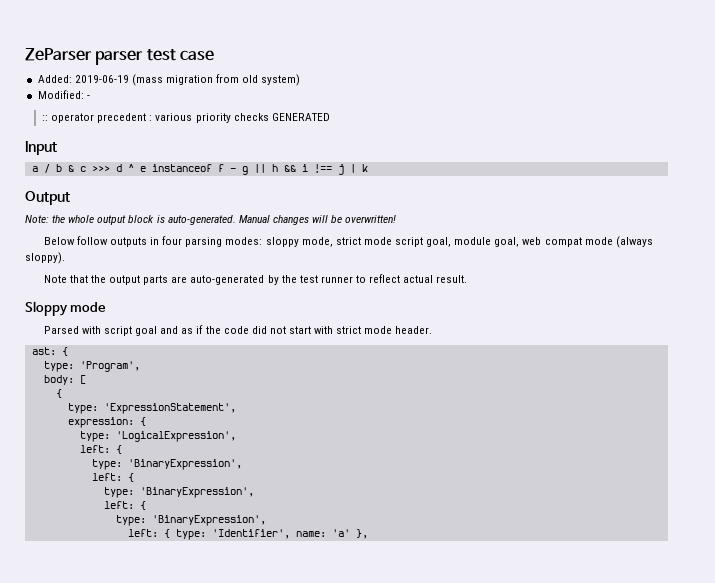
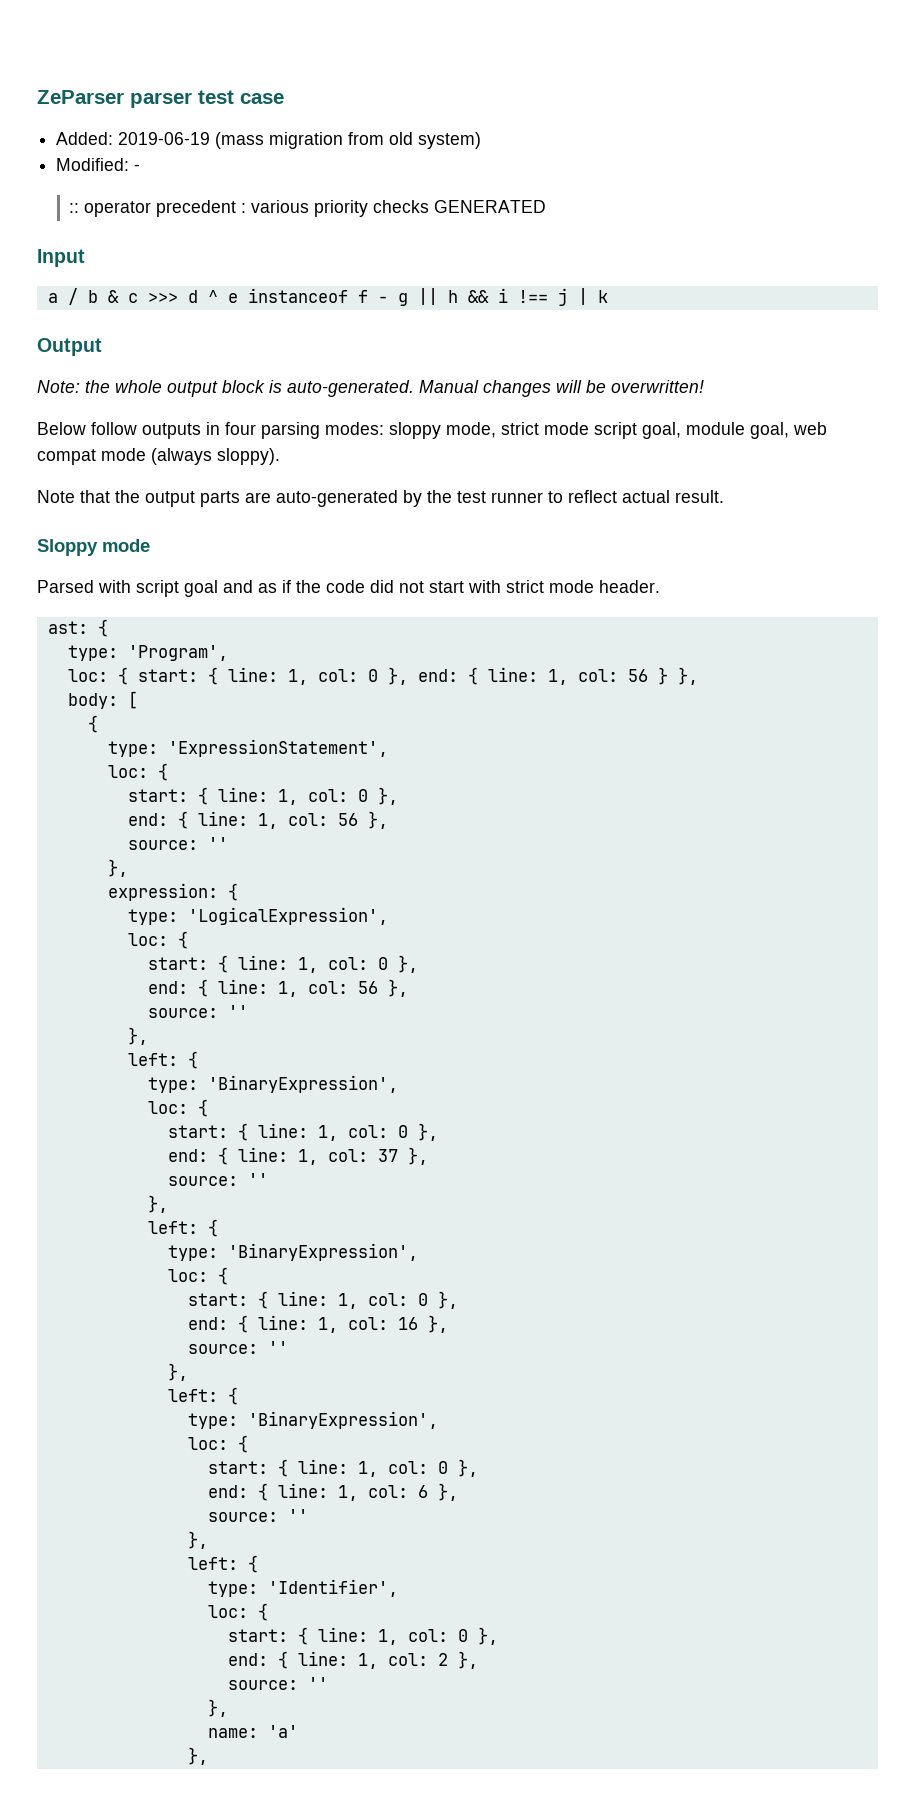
(140, 366) none -> [67,667,698,685] // loc: { start: { line: 1, col: 0 }, end: { line: 1, col: 56 } },
[67,417,146,428] [79,431,236,442] [79,445,122,454] [91,459,242,470] [91,473,134,482] [103,487,254,498] [103,501,146,510] [115,515,266,526] [127,529,290,540] expression: { // type: 'LogicalExpression', // left: { // type: 'BinaryExpression', // left: { // type: 'BinaryExpression', // left: { // type: 'BinaryExpression', // left: { type: 'Identifier', -> [107,763,168,781] [127,787,398,805] [127,811,388,829] [127,837,228,850] [107,859,128,877] [107,883,238,901] [127,907,388,925] [127,931,188,949] [147,955,418,973] [147,979,408,997] [147,1005,248,1018] [127,1027,148,1045] [127,1051,198,1069] [147,1075,398,1093] [147,1099,208,1117] [167,1123,438,1141] [167,1147,428,1165] [167,1173,268,1186] [147,1195,168,1213] [147,1219,218,1237] [167,1243,418,1261] [167,1267,228,1285] [187,1291,458,1309] [187,1315,448,1333] [187,1341,288,1354] [167,1363,188,1381] [167,1387,238,1405] [187,1411,438,1429] [187,1435,248,1453] [207,1459,478,1477] [207,1483,458,1501] [207,1509,308,1522] [187,1531,208,1549] [187,1555,258,1573] [207,1579,398,1597] [207,1603,268,1621] [227,1627,498,1645] [227,1651,478,1669] [227,1677,328,1690] [207,1699,228,1717] loc: { // start: { line: 1, col: 0 }, // end: { line: 1, col: 56 }, // source: '' // }, // expression: { // type: 'LogicalExpression', // loc: { // start: { line: 1, col: 0 }, // end: { line: 1, col: 56 }, // source: '' // }, // left: { // type: 'BinaryExpression', // loc: { // start: { line: 1, col: 0 }, // end: { line: 1, col: 37 }, // source: '' // }, // left: { // type: 'BinaryExpression', // loc: { // start: { line: 1, col: 0 }, // end: { line: 1, col: 16 }, // source: '' // }, // left: { // type: 'BinaryExpression', // loc: { // start: { line: 1, col: 0 }, // end: { line: 1, col: 6 }, // source: '' // }, // left: { // type: 'Identifier', // loc: { // start: { line: 1, col: 0 }, // end: { line: 1, col: 2 }, // source: '' // }, //
(350, 533) none -> (298, 1731) //

